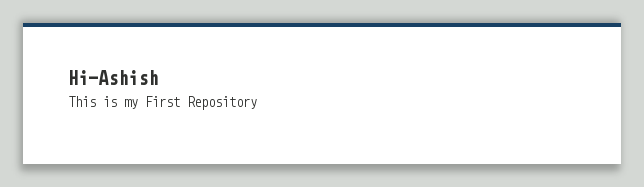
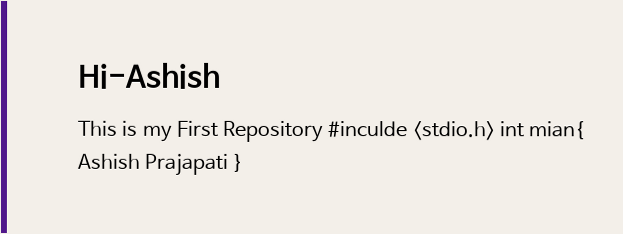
(257, 103) none -> [327,121,585,141] [77,153,243,176] #inculde <stdio.h> int mian{ Ashish Prajapati }

